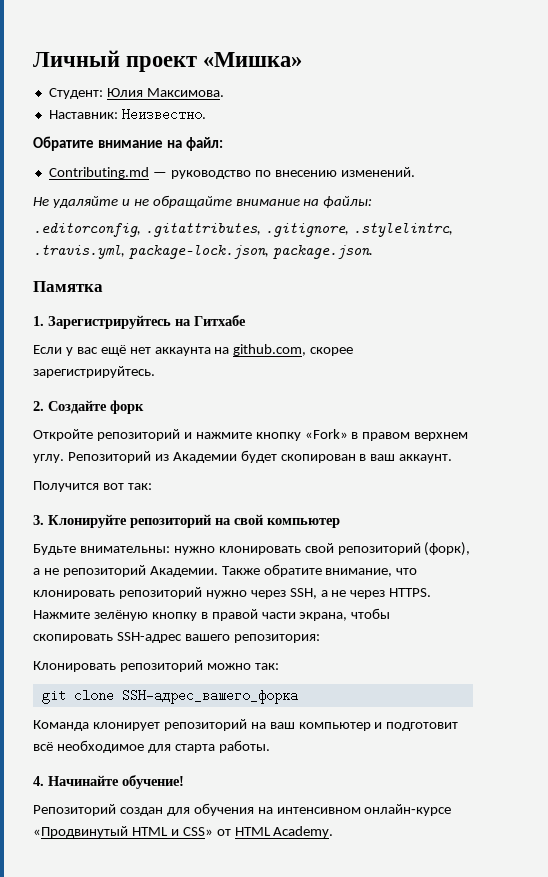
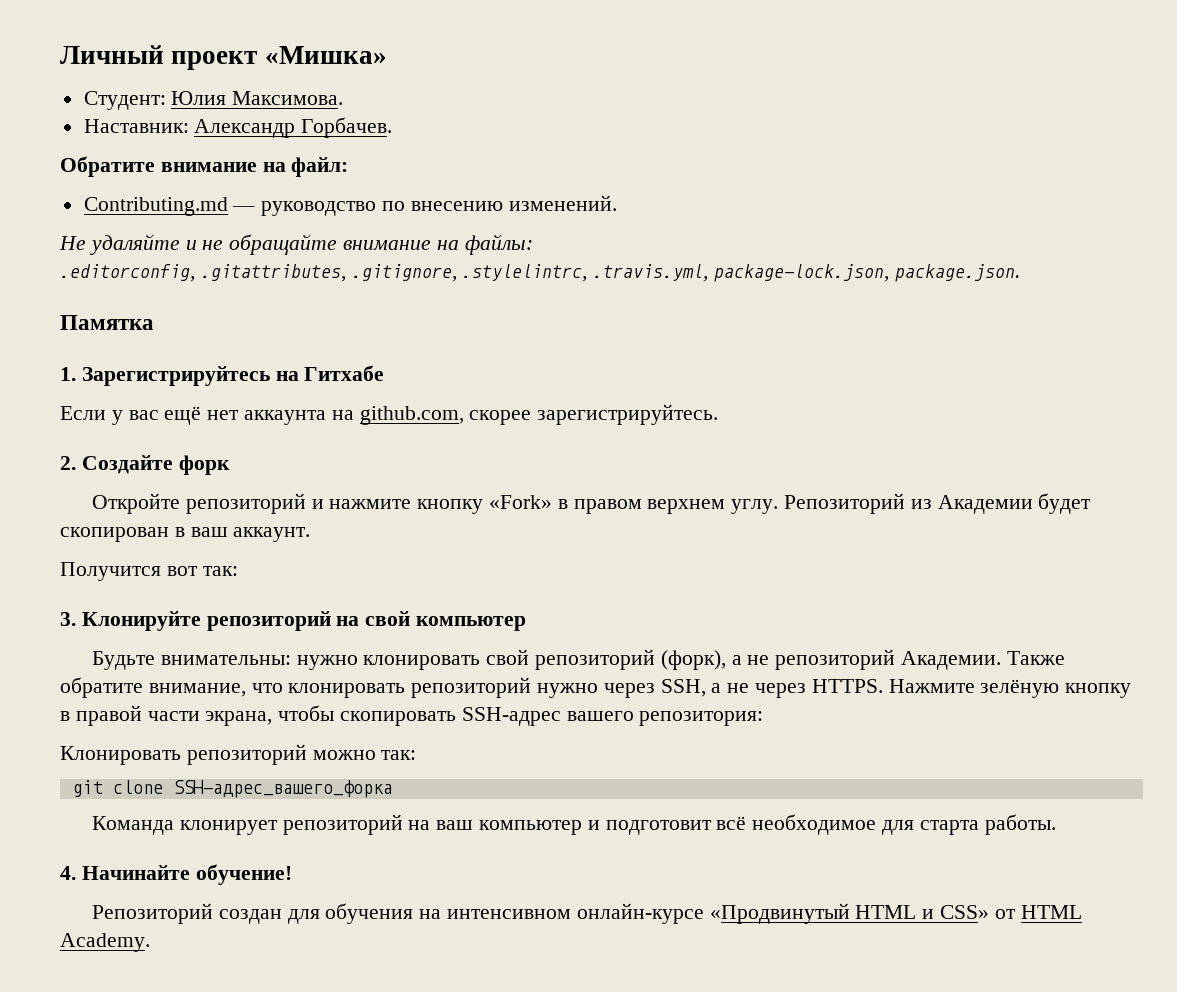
[121,106,206,122] Неизвестно. -> [194,117,393,138] Александр Горбачев.

